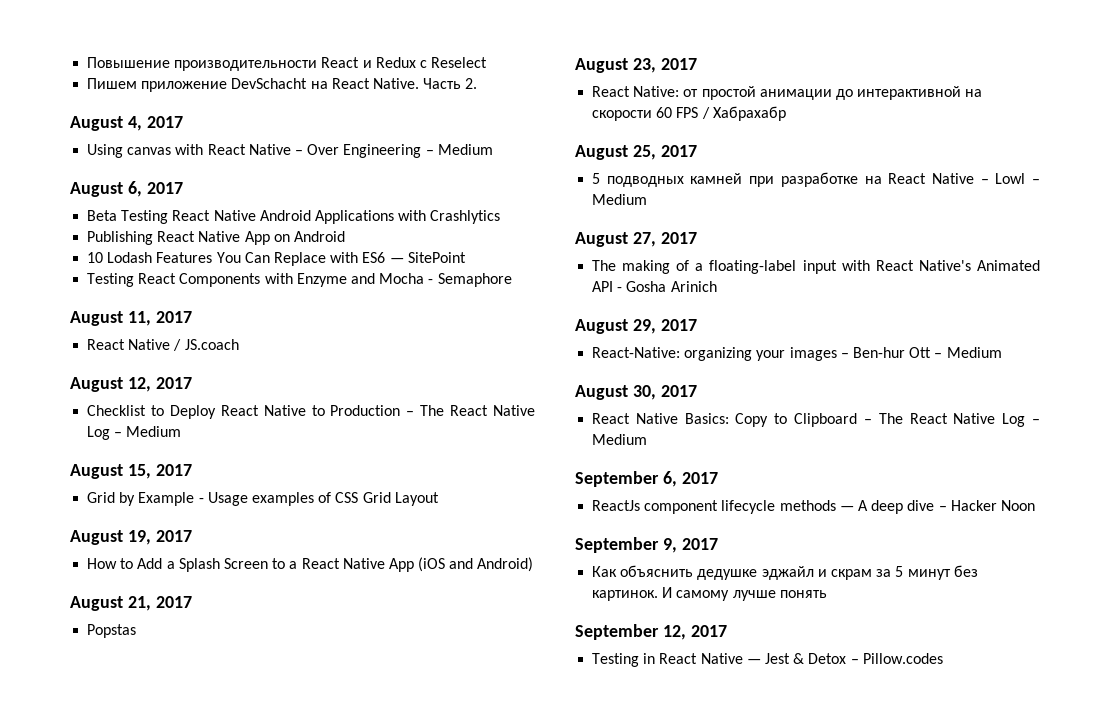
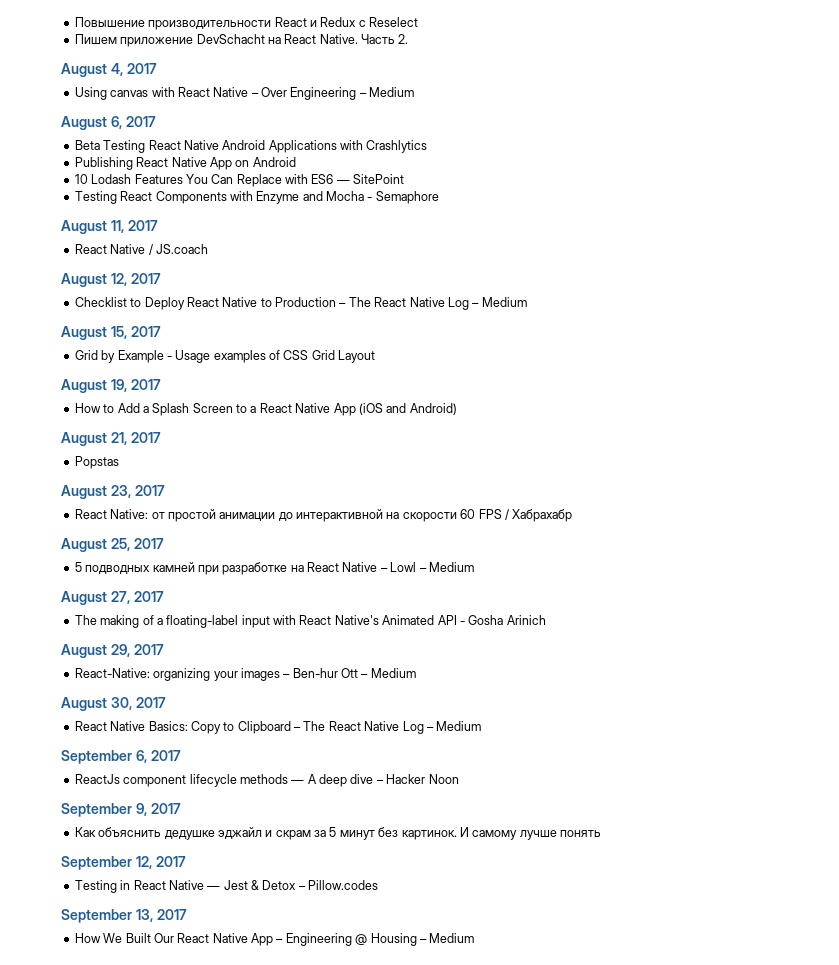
(943, 658) none -> [61,909,187,923] [74,933,475,946] // September 13, 2017 // How We Built Our React Native App – Engineering @ Housing – Medium

